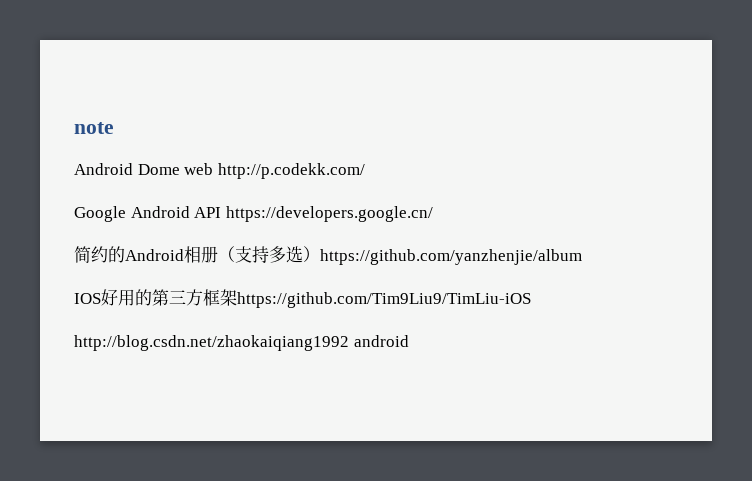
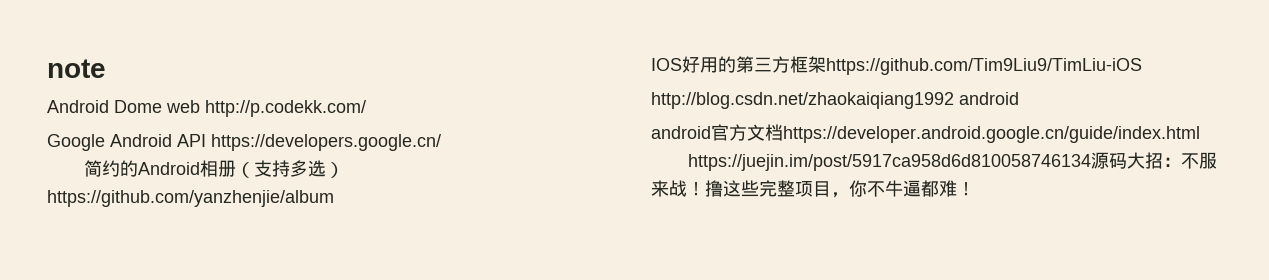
(409, 341) none -> [651,124,1200,143] [688,152,1218,171] [651,180,975,198] // android官方文档https://developer.android.google.cn/guide/index.html // https://juejin.im/post/5917ca958d6d810058746134源码大招：不服来战！撸这些完整项目，你不牛逼都难！

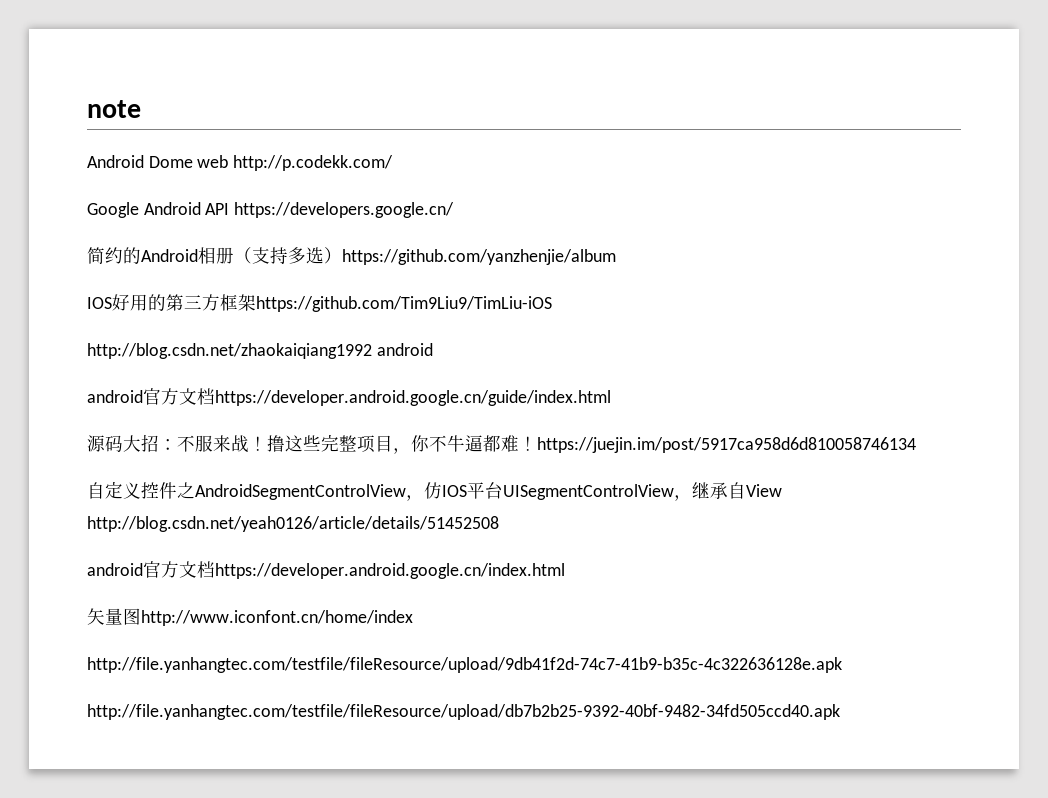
[688,154,1092,171] https://juejin.im/post/5917ca958d6d810058746134 -> (611, 398) none
(975, 189) none -> [537,437,916,453] [87,481,782,501] [87,516,499,532] [87,561,565,579] [87,608,413,626] [87,657,842,673] [87,704,840,720] https://juejin.im/post/5917ca958d6d810058746134 // 自定义控件之AndroidSegmentControlView，仿IOS平台UISegmentControlView，继承自View http://blog.csdn.net/yeah0126/article/details/51452508 // android官方文档https://developer.android.google.cn/index.html // 矢量图http://www.iconfont.cn/home/index // http://file.yanhangtec.com/testfile/fileResource/upload/9db41f2d-74c7-41b9-b35c-4c322636128e.apk // http://file.yanhangtec.com/testfile/fileResource/upload/db7b2b25-9392-40bf-9482-34fd505ccd40.apk

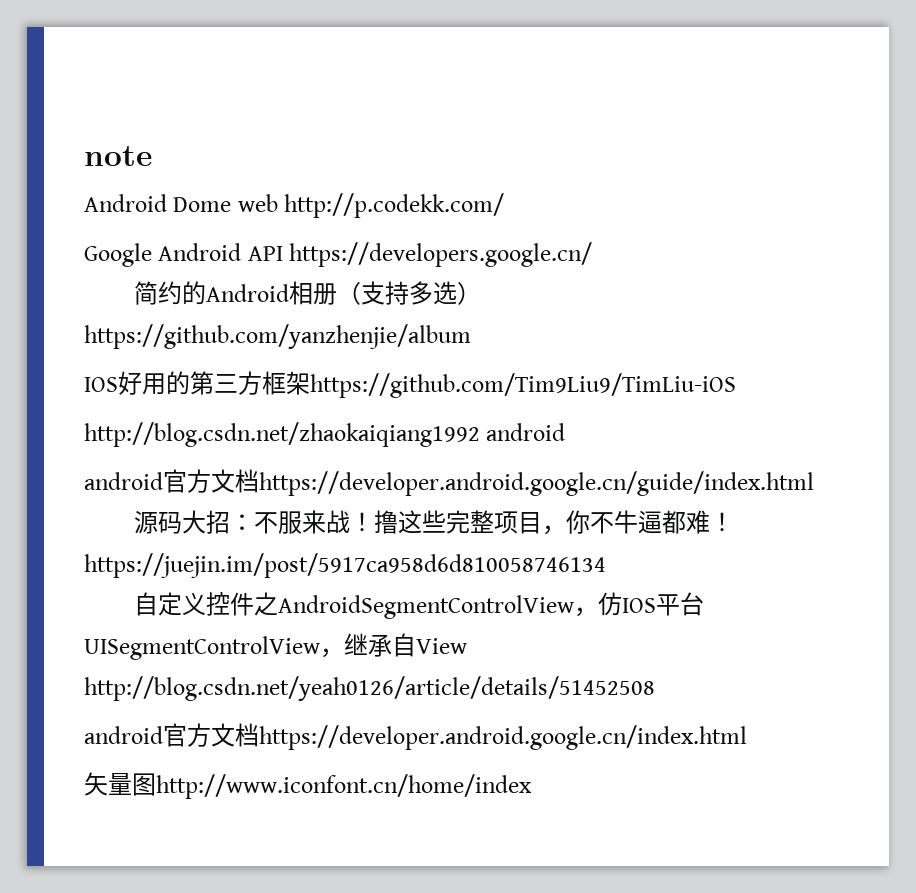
[87,657,842,673] [87,704,840,720] // http://file.yanhangtec.com/testfile/fileResource/upload/9db41f2d-74c7-41b9-b35c-4c322636128e.apk // http://file.yanhangtec.com/testfile/fileResource/upload/db7b2b25-9392-40bf-9482-34fd505ccd40.apk -> (532, 786) none

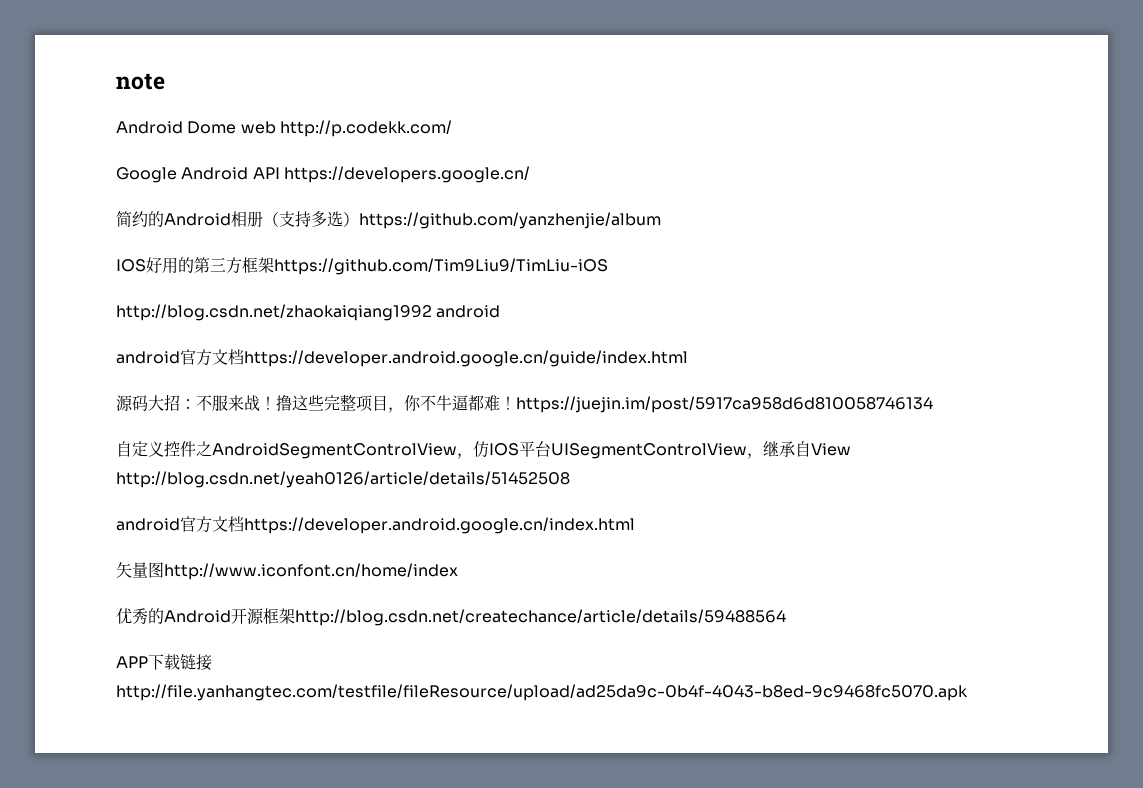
(532, 786) none -> [116,608,786,626] [116,654,212,671] [116,684,968,701] // 优秀的Android开源框架http://blog.csdn.net/createchance/article/details/59488564 // APP下载链接http://file.yanhangtec.com/testfile/fileResource/upload/ad25da9c-0b4f-4043-b8ed-9c9468fc5070.apk

